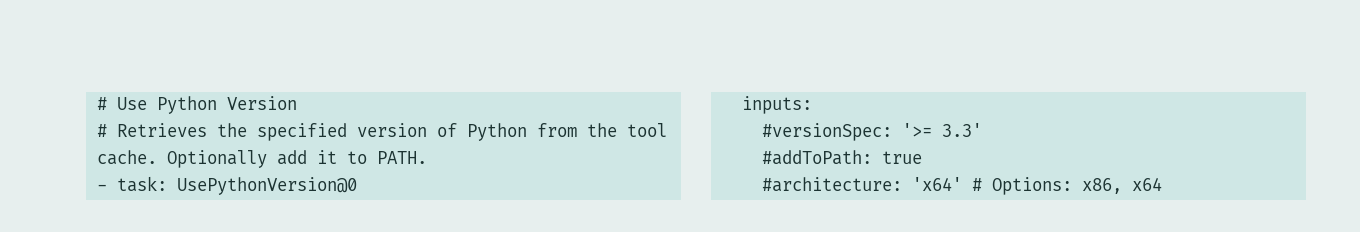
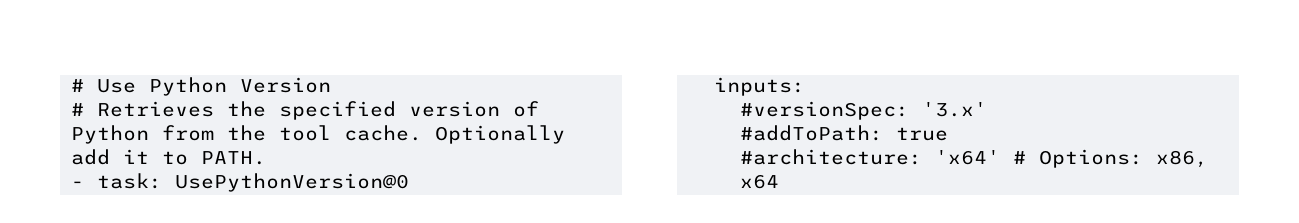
[902,123,983,137] '>= 3.3' -> [922,102,988,117] '3.x'

